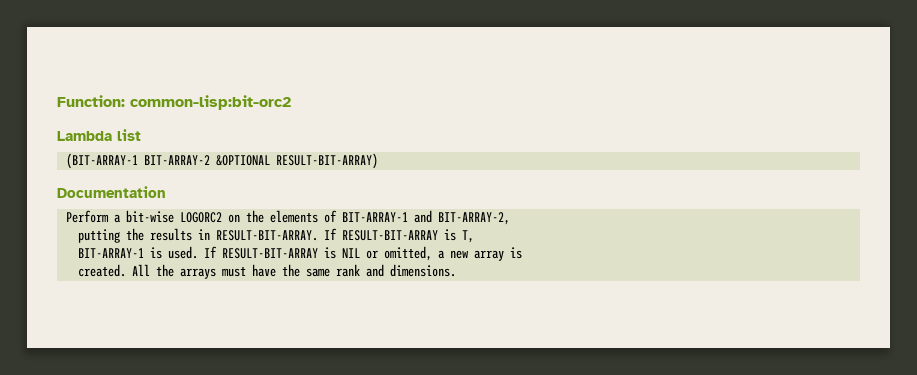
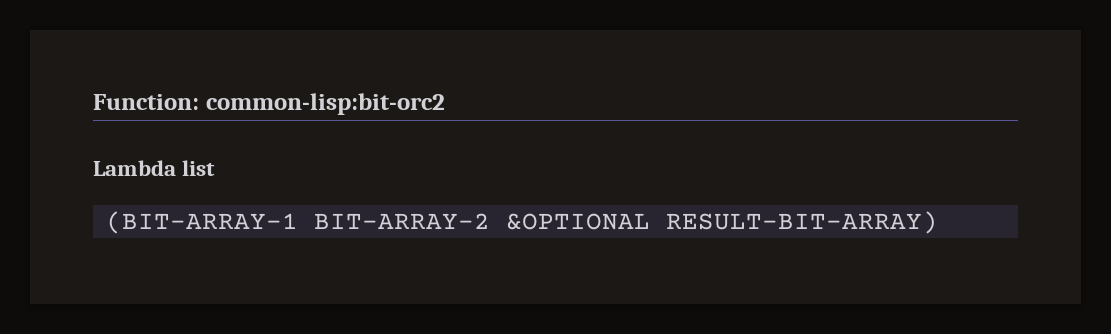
[57,186,166,198] [65,210,510,225] [77,228,474,243] [77,246,522,261] [77,264,456,279] // Documentation // Perform a bit-wise LOGORC2 on the elements of BIT-ARRAY-1 and BIT-ARRAY-2, // putting the results in RESULT-BIT-ARRAY. If RESULT-BIT-ARRAY is T, // BIT-ARRAY-1 is used. If RESULT-BIT-ARRAY is NIL or omitted, a new array is // created. All the arrays must have the same rank and dimensions. -> (939, 222) none

